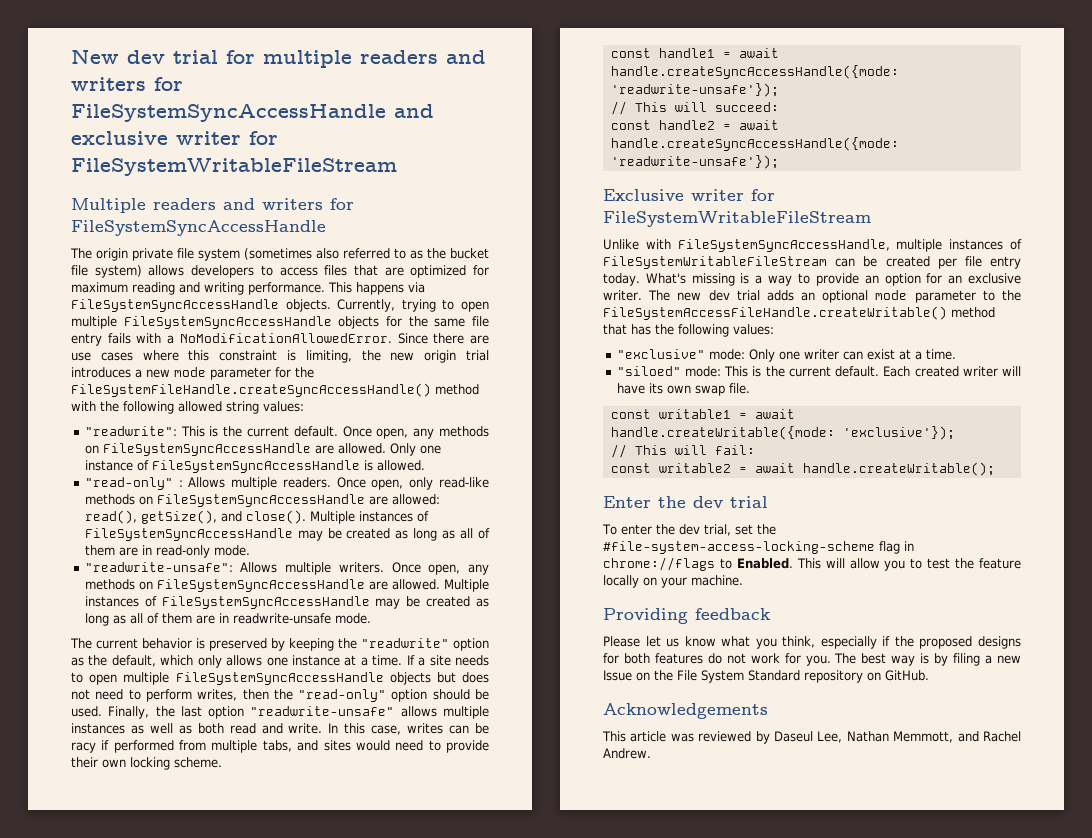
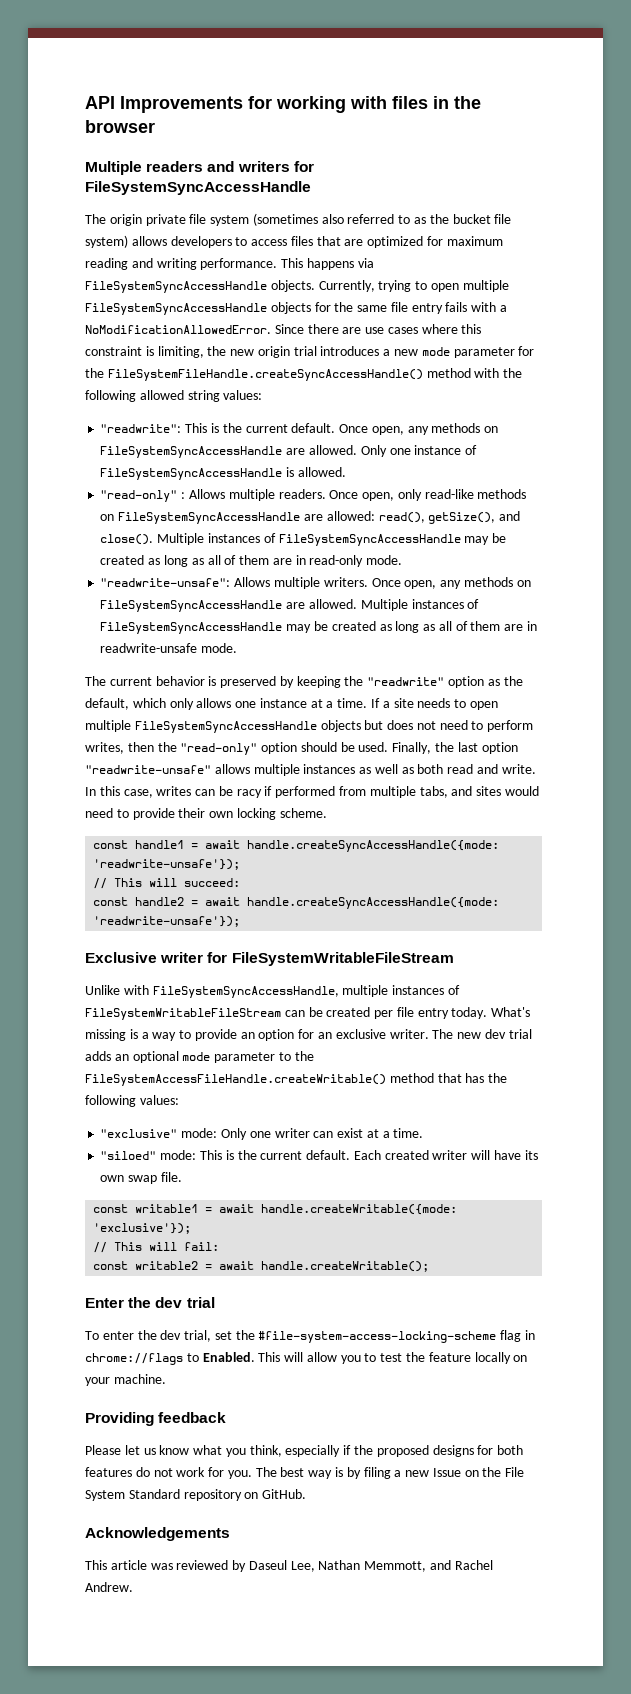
[71,49,486,68] [71,77,183,91] [71,104,434,122] [71,131,278,145] [71,158,397,176] New dev trial for multiple readers and writers for FileSystemSyncAccessHandle and exclusive writer for FileSystemWritableFileStream -> [85,96,481,113] [85,120,155,133] API Improvements for working with files in the browser

